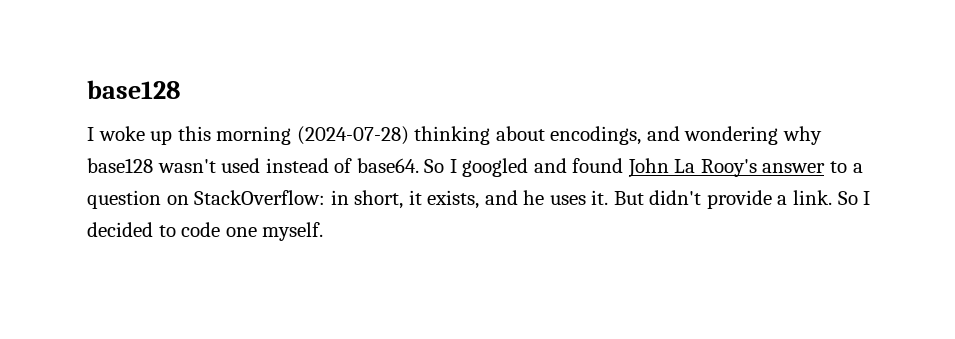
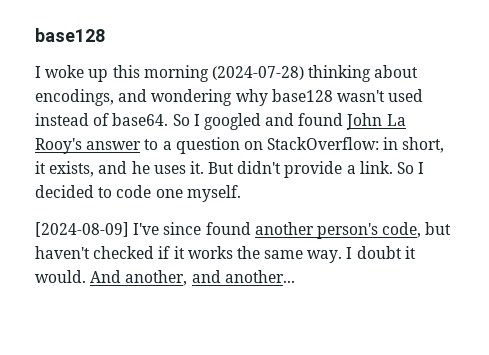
(324, 231) none -> [35,222,452,239] [35,246,416,263] [35,270,295,286] // [2024-08-09] I've since found another person's code, but haven't checked if it works the same way. I doubt it would. And another, and another...

